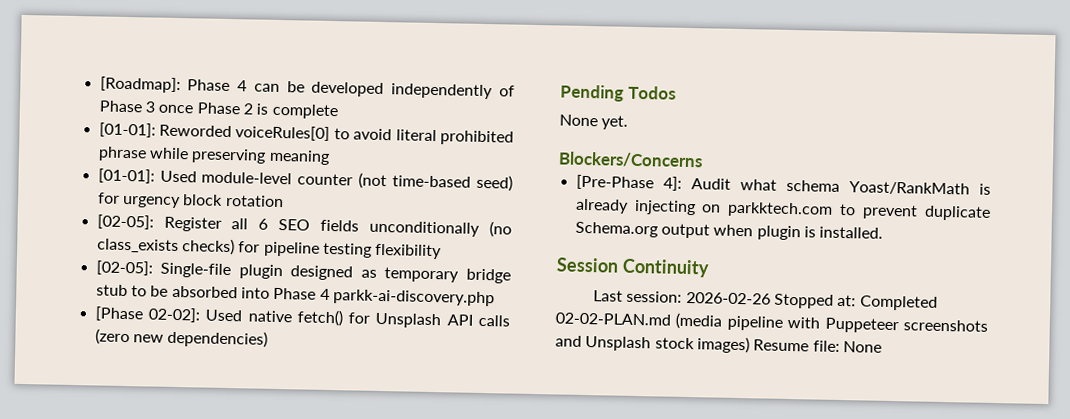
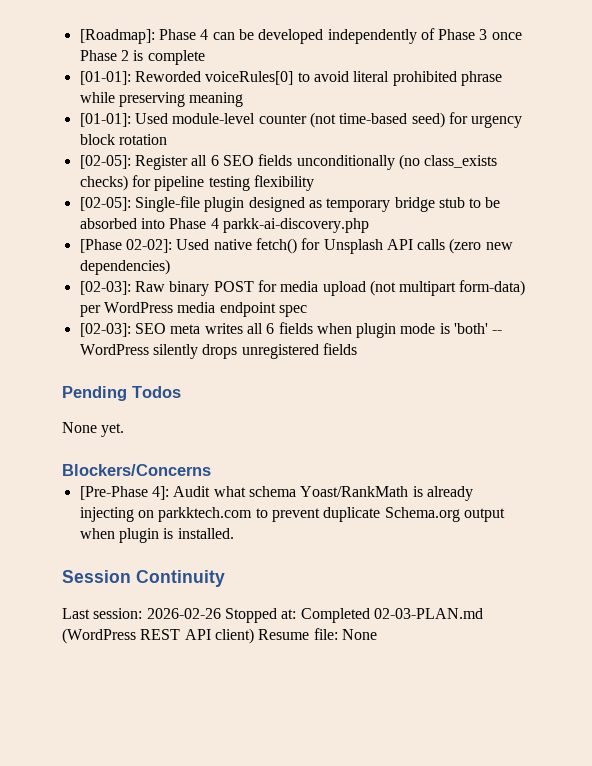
(269, 338) none -> [79,280,526,296] [79,302,307,317] [79,322,503,338] [79,343,357,359] // [02-03]: Raw binary POST for media upload (not multipart form-data) per WordPress media endpoint spec // [02-03]: SEO meta writes all 6 fields when plugin mode is 'both' -- WordPress silently drops unregistered fields
[555,312,989,334] [555,335,750,354] 02-02-PLAN.md (media pipeline with Puppeteer screenshots and Unsplash stock images) -> [373,608,483,619] [62,628,254,644] 02-03-PLAN.md (WordPress REST API client)

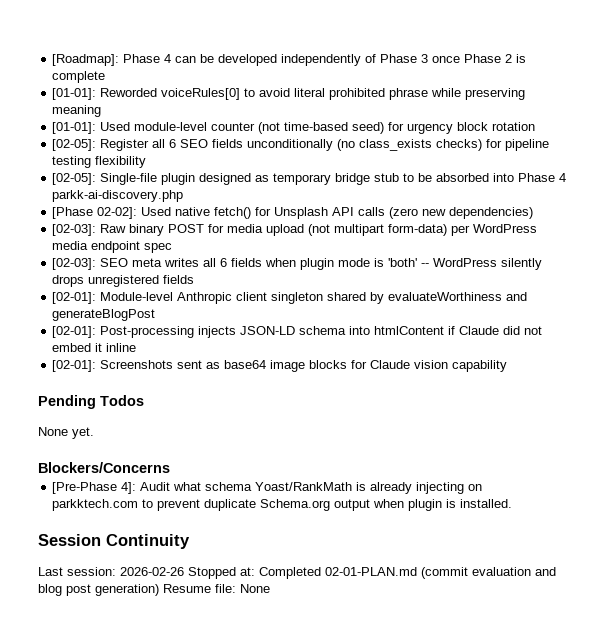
(357, 349) none -> [52,292,528,304] [52,309,156,321] [52,326,543,338] [52,343,137,352] [52,360,508,372] // [02-01]: Module-level Anthropic client singleton shared by evaluateWorthiness and generateBlogPost // [02-01]: Post-processing injects JSON-LD schema into htmlContent if Claude did not embed it inline // [02-01]: Screenshots sent as base64 image blocks for Claude vision capability
[373,608,483,619] [62,628,254,644] 02-03-PLAN.md (WordPress REST API client) -> [325,567,556,579] [38,584,159,596] 02-01-PLAN.md (commit evaluation and blog post generation)

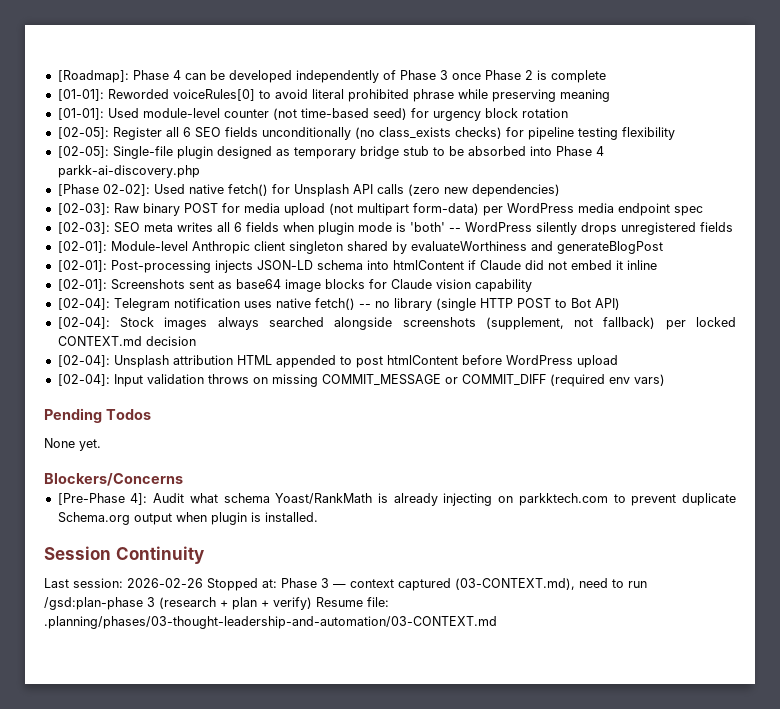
(508, 366) none -> [57,298,620,311] [57,317,736,330] [57,336,196,346] [57,355,618,368] [57,374,665,387] // [02-04]: Telegram notification uses native fetch() -- no library (single HTTP POST to Bot API) // [02-04]: Stock images always searched alongside screenshots (supplement, not fallback) per locked CONTEXT.md decision // [02-04]: Unsplash attribution HTML appended to post htmlContent before WordPress upload // [02-04]: Input validation throws on missing COMMIT_MESSAGE or COMMIT_DIFF (required env vars)
[259,567,556,579] [38,584,159,596] Completed 02-01-PLAN.md (commit evaluation and blog post generation) -> [281,578,647,591] [44,597,312,610] Phase 3 — context captured (03-CONTEXT.md), need to run /gsd:plan-phase 3 (research + plan + verify)
[215,584,270,593] file: None -> [367,597,389,607] [44,616,497,629] file: .planning/phases/03-thought-leadership-and-automation/03-CONTEXT.md

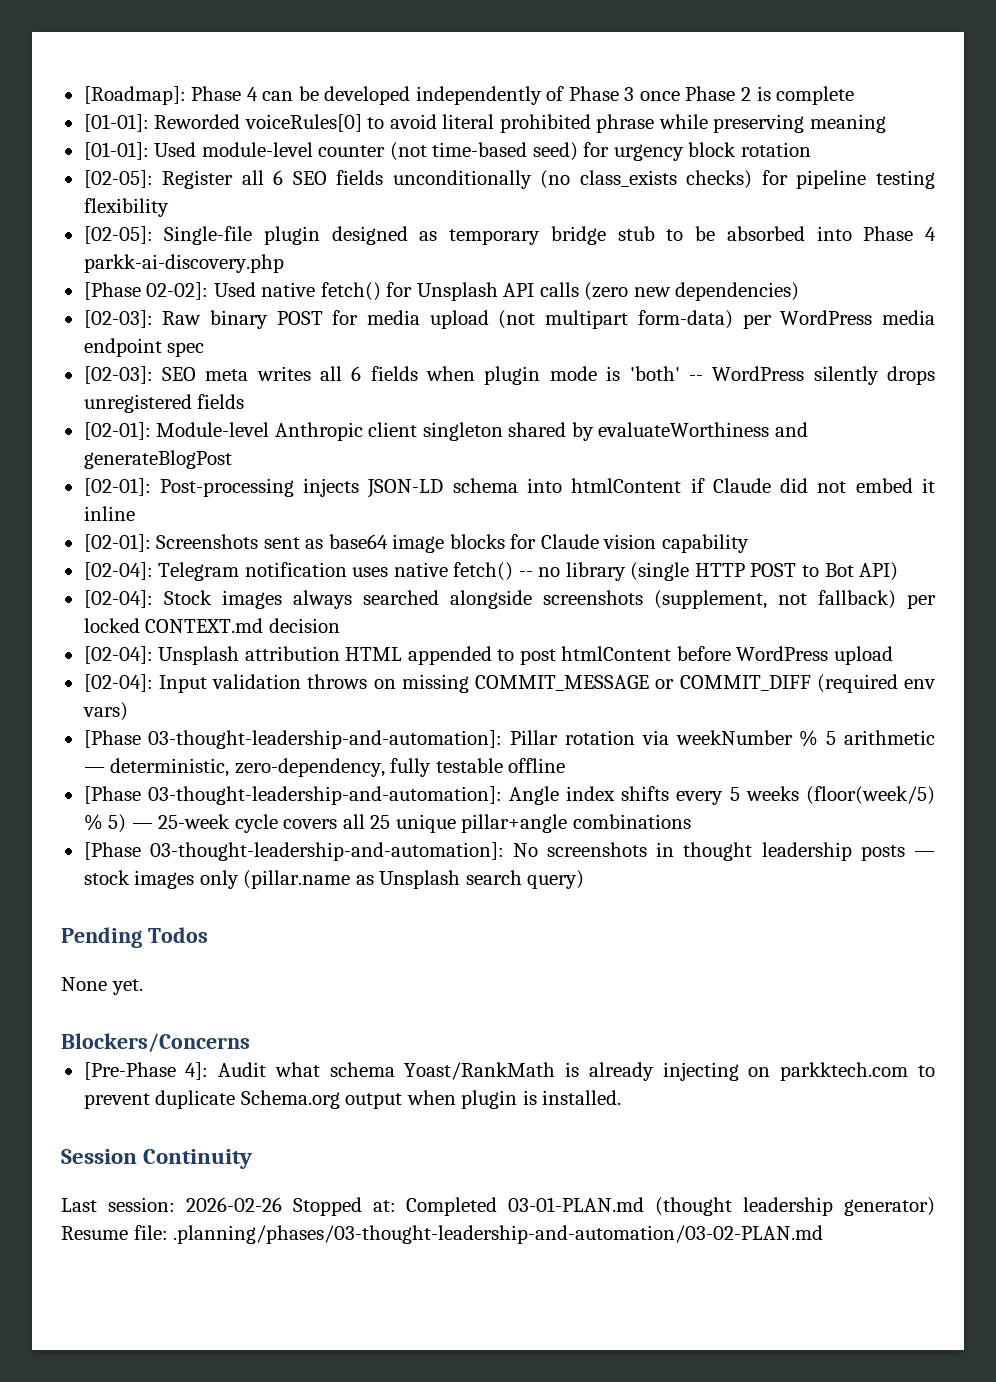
(665, 380) none -> [83,730,935,749] [83,758,566,777] [83,786,935,805] [83,814,691,833] [83,842,935,861] [83,870,585,889] // [Phase 03-thought-leadership-and-automation]: Pillar rotation via weekNumber % 5 arithmetic — deterministic, zero-dependency, fully testable offline // [Phase 03-thought-leadership-and-automation]: Angle index shifts every 5 weeks (floor(week/5) % 5) — 25-week cycle covers all 25 unique pillar+angle combinations // [Phase 03-thought-leadership-and-automation]: No screenshots in thought leadership posts — stock images only (pillar.name as Unsplash search query)
[281,578,647,591] [44,597,312,610] Phase 3 — context captured (03-CONTEXT.md), need to run /gsd:plan-phase 3 (research + plan + verify) -> [406,1197,936,1216] Completed 03-01-PLAN.md (thought leadership generator)
[44,616,497,629] .planning/phases/03-thought-leadership-and-automation/03-CONTEXT.md -> [173,1225,824,1244] .planning/phases/03-thought-leadership-and-automation/03-02-PLAN.md

